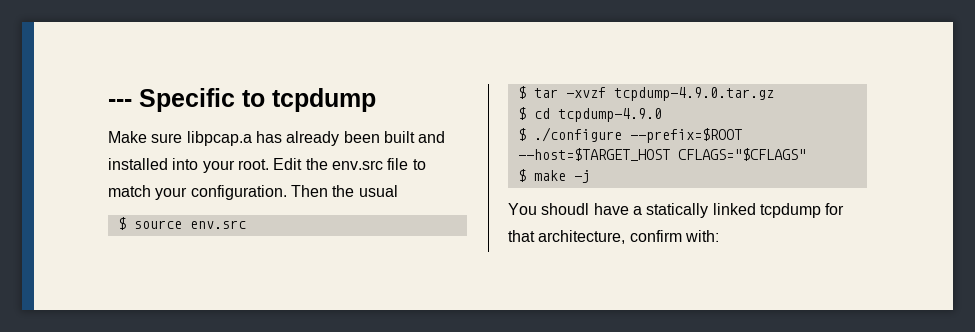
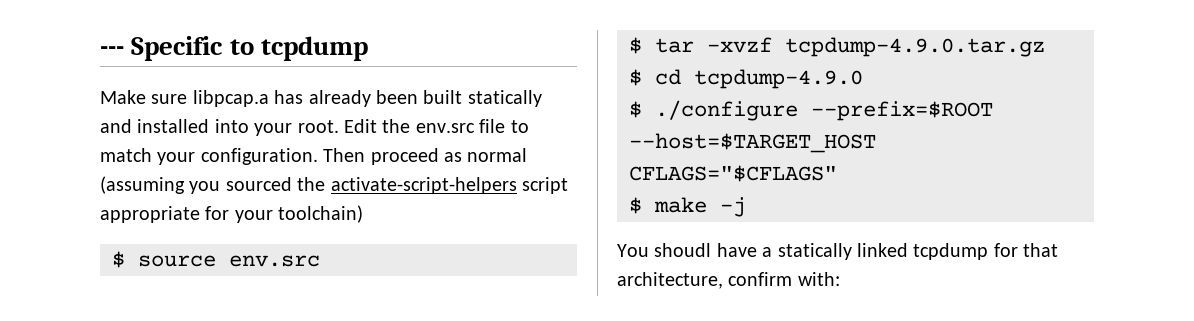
(415, 137) none -> [467,90,542,107] statically
[332,185,398,197] the usual -> [370,148,528,165] [100,176,568,194] [100,205,364,223] proceed as normal (assuming you sourced the activate-script-helpers script appropriate for your toolchain)

